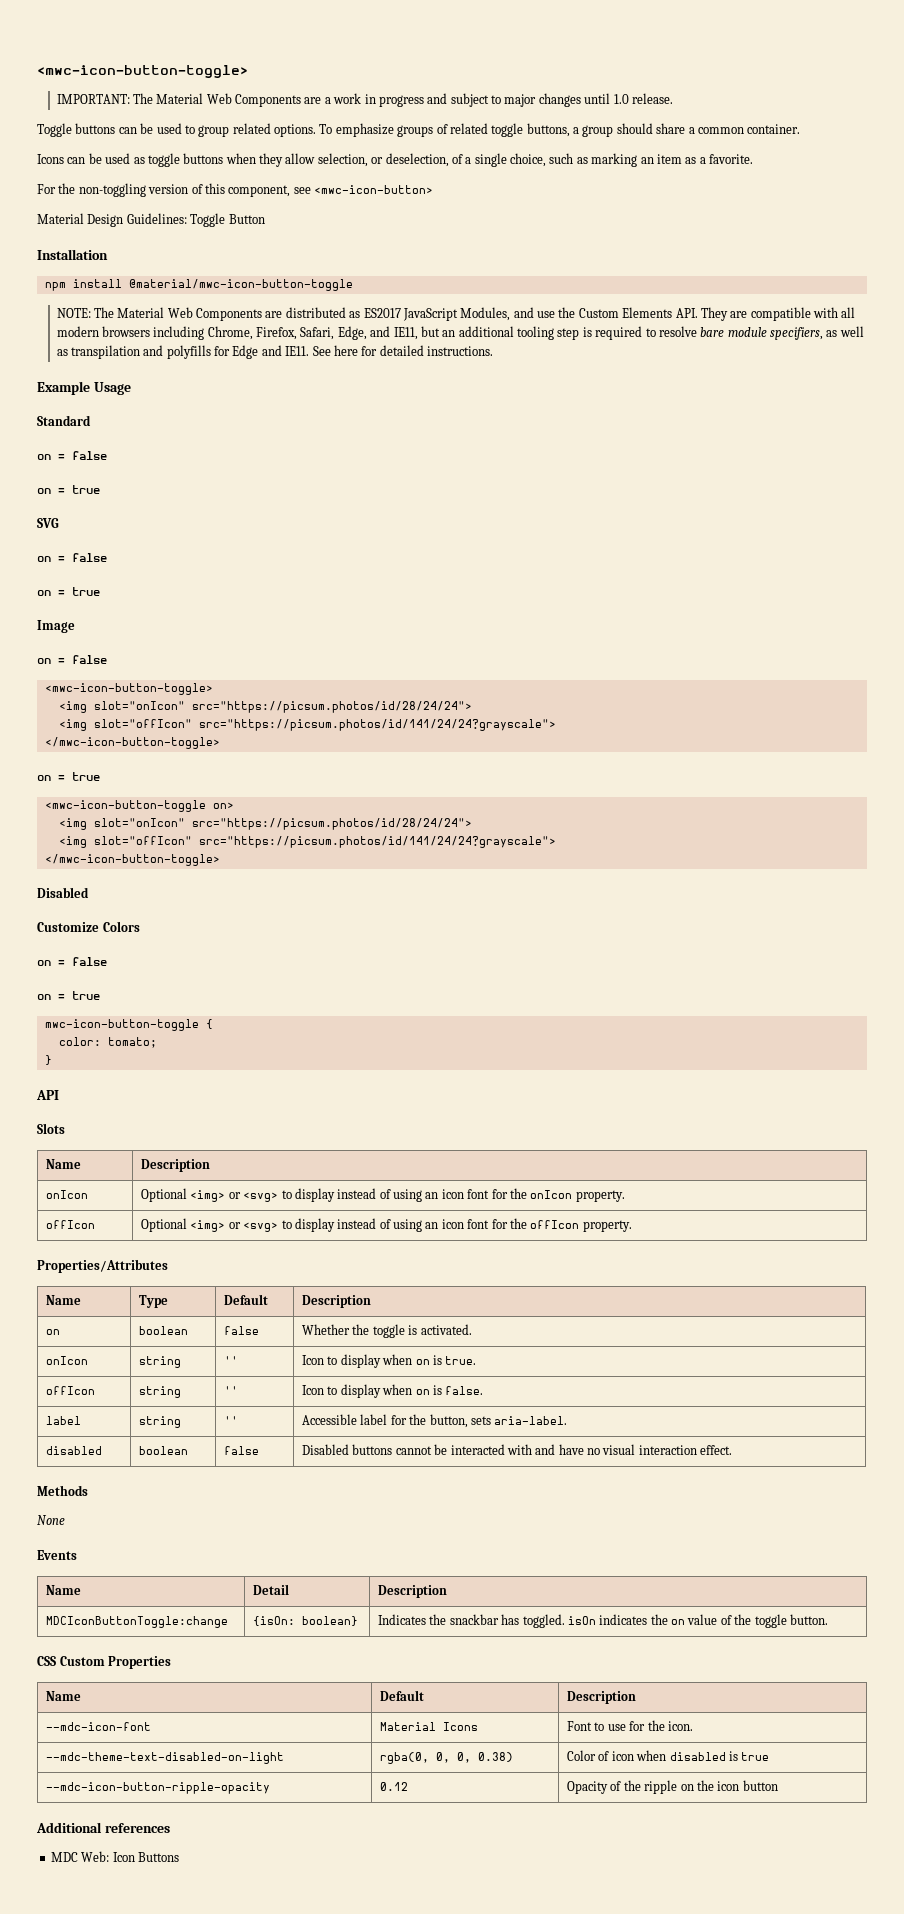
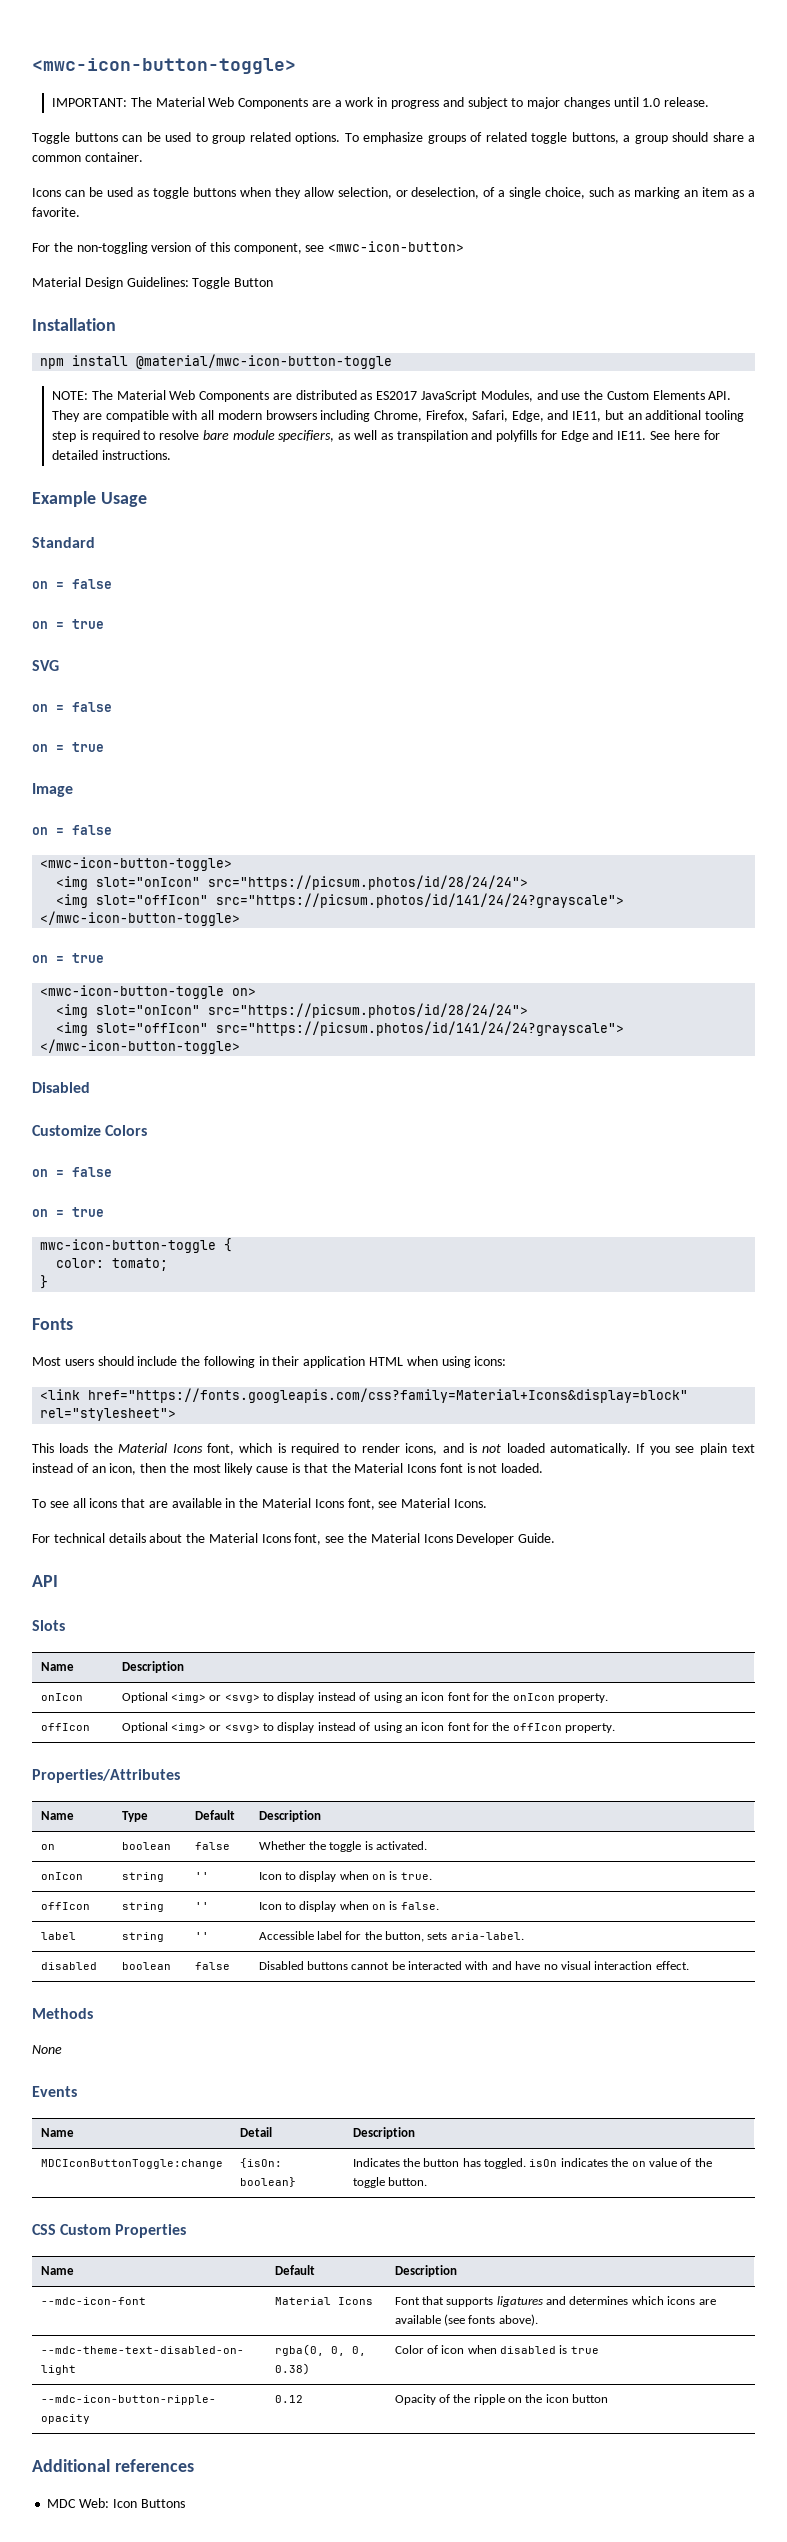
(52, 1060) none -> [32,1318,73,1330] [32,1356,507,1368] [40,1388,689,1403] [40,1408,177,1421] [32,1443,756,1455] [32,1463,544,1475] [32,1498,487,1510] [32,1533,556,1545] // Fonts // Most users should include the following in their application HTML when using icons: // <link href="https://fonts.googleapis.com/css?family=Material+Icons&display=block" rel="stylesheet"> // This loads the Material Icons font, which is required to render icons, and is not loaded automatically. If you see plain text instead of an icon, then the most likely cause is that the Material Icons font is not loaded. // To see all icons that are available in the Material Icons font, see Material Icons. // For technical details about the Material Icons font, see the Material Icons Developer Guide.
[449,1614,499,1625] snackbar -> [423,2158,460,2167] button
[594,1720,693,1731] to use for the icon. -> [421,2296,716,2307] [394,2314,538,2326] that supports ligatures and determines which icons are available (see fonts above).

